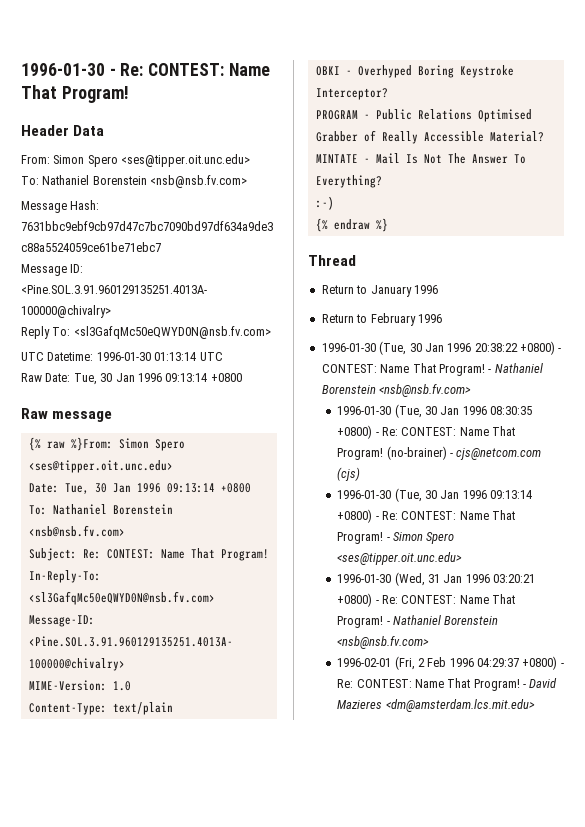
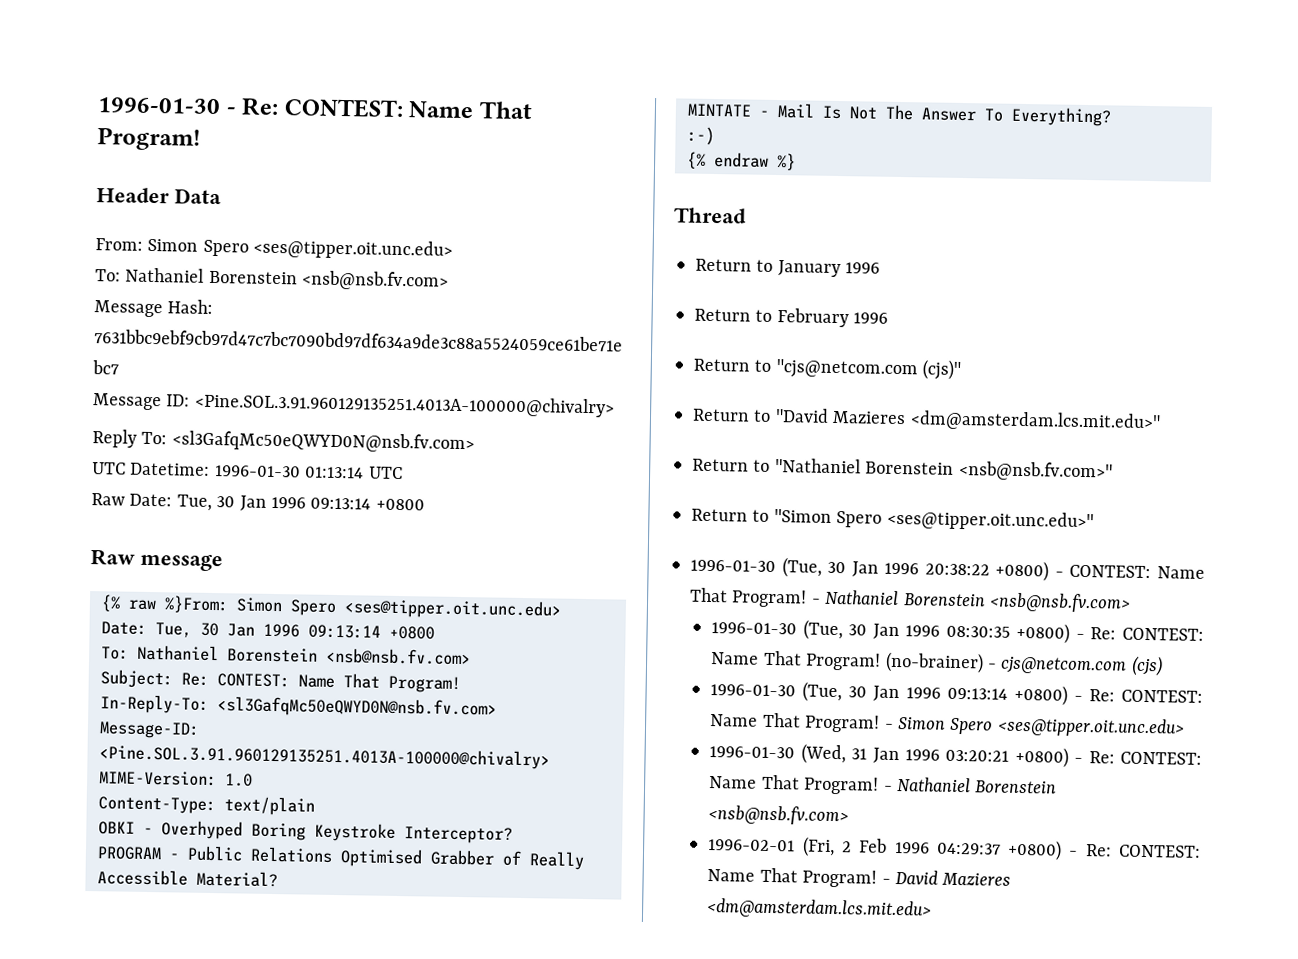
(442, 318) none -> [693,358,962,381] [692,408,1161,433] [692,458,1113,482] [691,508,1094,532] // Return to "cjs@netcom.com (cjs)" // Return to "David Mazieres <dm@amsterdam.lcs.mit.edu>" // Return to "Nathaniel Borenstein <nsb@nsb.fv.com>" // Return to "Simon Spero <ses@tipper.oit.unc.edu>"

